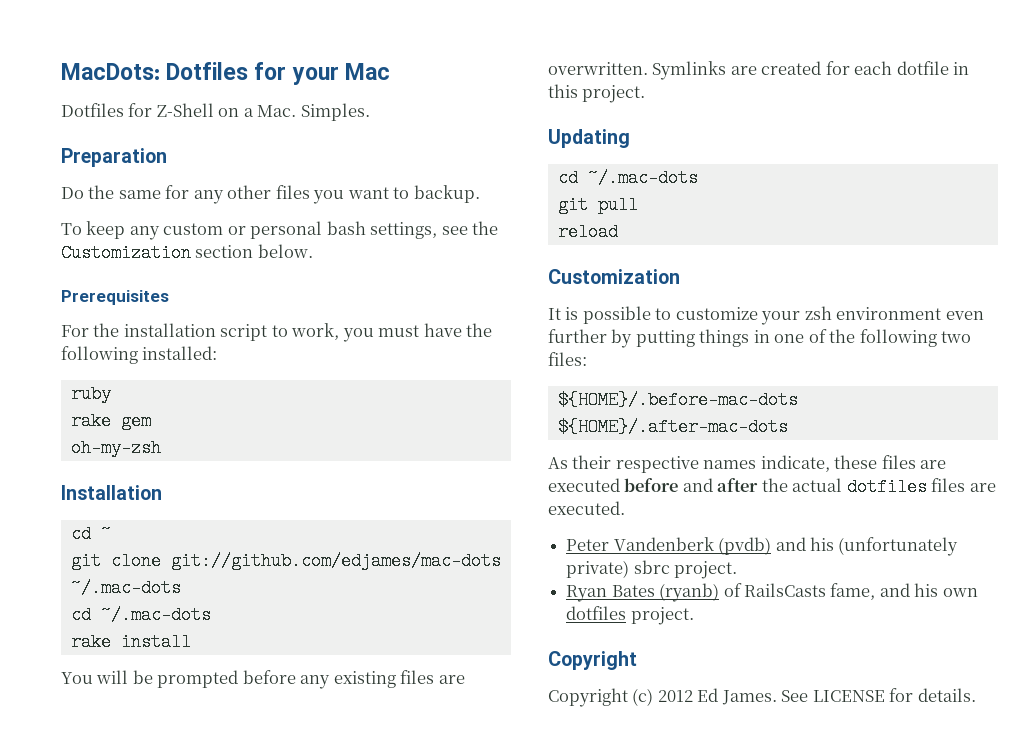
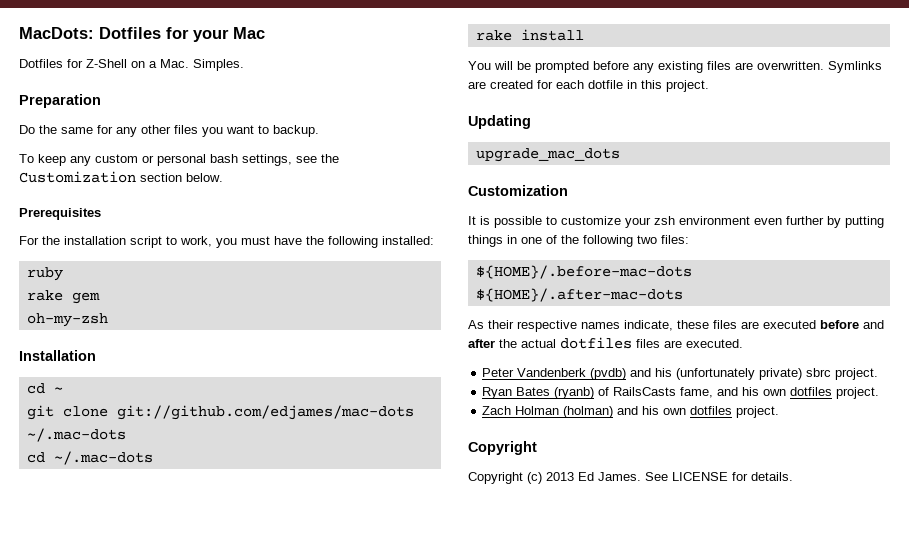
[557,169,698,187] [557,196,638,214] [557,223,618,241] cd ~/.mac-dots // git pull // reload -> [475,148,620,162] upgrade_mac_dots
(694, 616) none -> [482,406,780,418] // Zach Holman (holman) and his own dotfiles project.
[657,690,693,702] 2012 -> [546,472,574,481] 2013

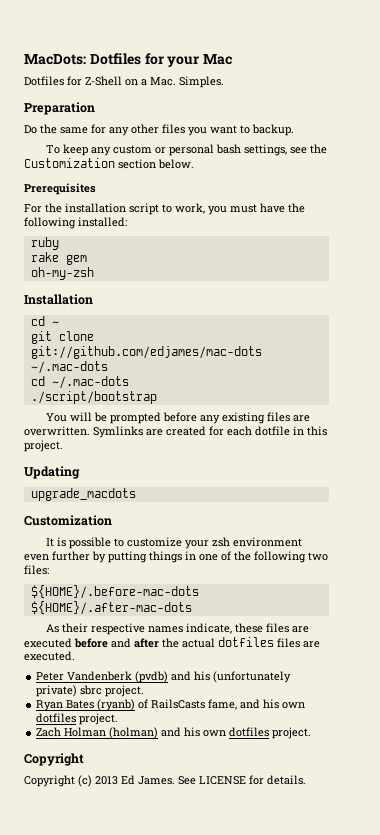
[475,29,584,41] rake install -> [30,391,157,404] ./script/bootstrap
[475,148,620,162] upgrade_mac_dots -> [30,488,136,501] upgrade_macdots

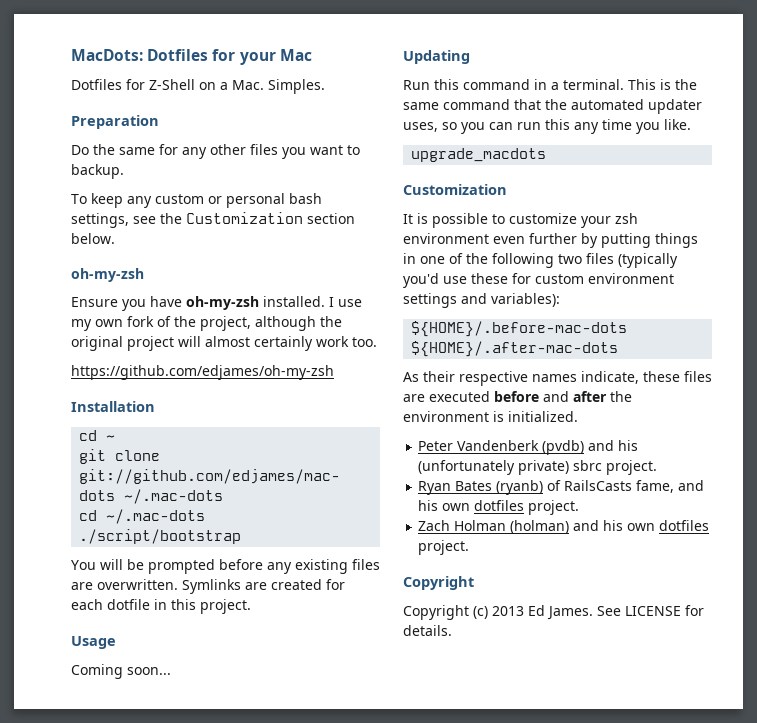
[24,183,96,195] [24,203,305,215] [24,217,127,229] [30,237,59,250] [30,252,87,265] [30,267,94,280] Prerequisites // For the installation script to work, you must have the following installed: // ruby // rake gem // oh-my-zsh -> [71,268,144,282] [71,296,362,311] [71,316,342,331] [71,336,377,351] [71,365,334,380] oh-my-zsh // Ensure you have oh-my-zsh installed. I use my own fork of the project, although the original project will almost certainly work too. // https://github.com/edjames/oh-my-zsh
[24,466,80,479] Updating -> [71,636,116,649] [71,664,171,679] [403,50,470,64] [403,79,697,90] [403,99,702,114] [403,119,691,134] Usage // Coming soon... // Updating // Run this command in a terminal. This is the same command that the automated updater uses, so you can run this any time you like.
[24,565,49,575] files: -> [586,253,678,268] [403,273,674,288] [403,293,560,308] files (typically you'd use these for custom environment settings and variables):
[182,637,320,648] [24,651,75,661] actual dotfiles files are executed. -> [403,411,578,422] environment is initialized.

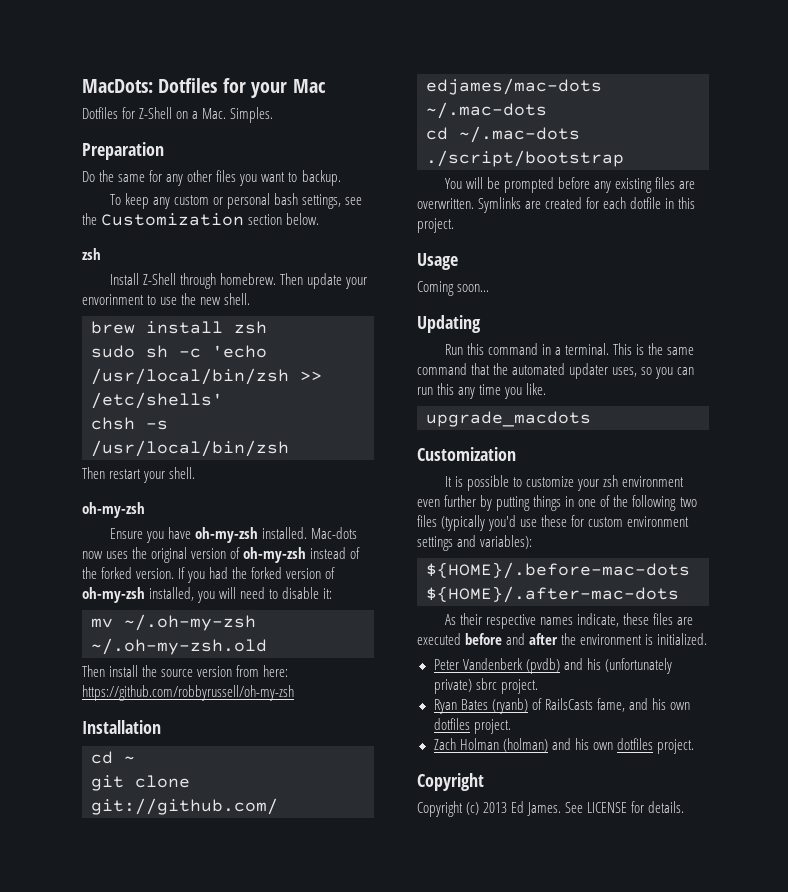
(115, 238) none -> [82,248,101,260] [109,273,368,289] [82,293,251,305] [91,321,267,334] [91,345,267,358] [91,368,322,385] [91,392,223,409] [91,417,168,430] [91,440,289,457] [82,467,196,483] // zsh // Install Z-Shell through homebrew. Then update your envorinment to use the new shell. // brew install zsh // sudo sh -c 'echo /usr/local/bin/zsh >> /etc/shells' // chsh -s /usr/local/bin/zsh // Then restart your shell.
[329,297,362,307] [71,316,342,331] [71,336,377,351] [71,365,334,380] I use my own fork of the project, although the original project will almost certainly work too. // https://github.com/edjames/oh-my-zsh -> [311,527,358,539] [82,547,361,563] [82,567,336,583] [82,587,333,603] [91,614,256,631] [91,638,267,655] [82,665,289,677] [82,685,294,701] Mac-dots now uses the original version of oh-my-zsh instead of the forked version. If you had the forked version of oh-my-zsh installed, you will need to disable it: // mv ~/.oh-my-zsh ~/.oh-my-zsh.old // Then install the source version from here: https://github.com/robbyrussell/oh-my-zsh

